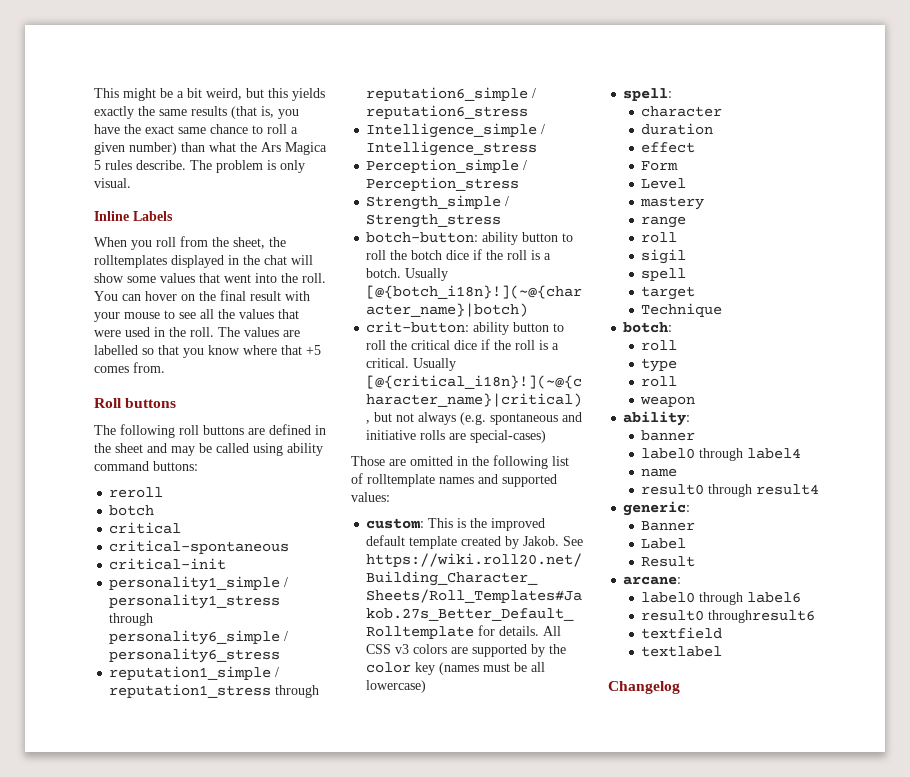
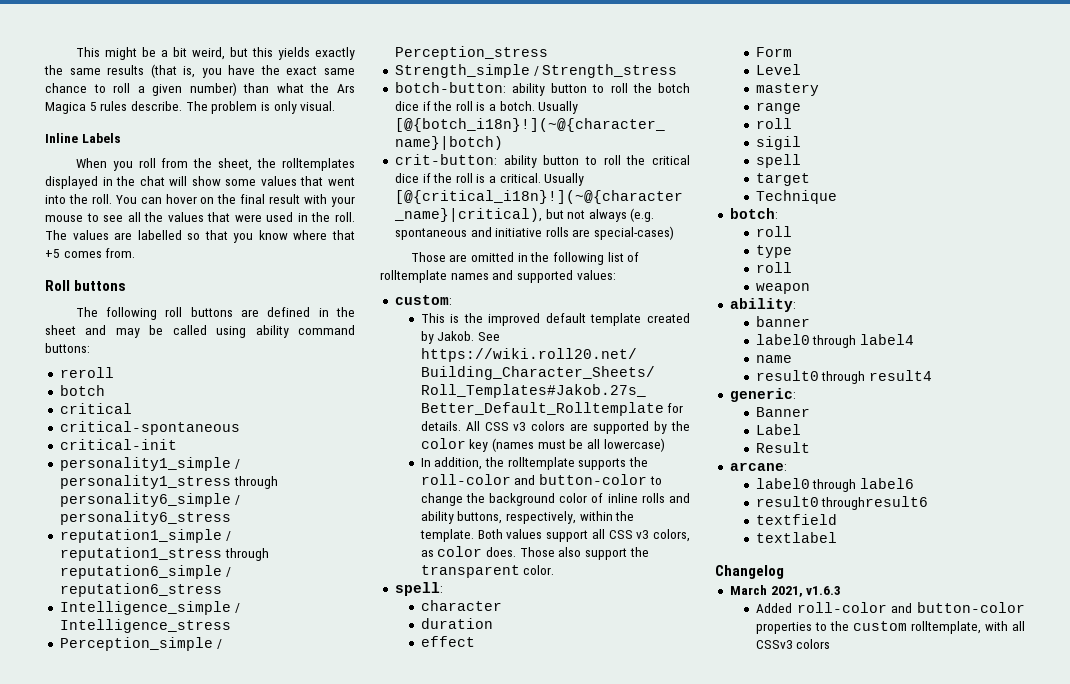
(425, 523) none -> (452, 300) //
(427, 686) none -> [420,457,648,470] [420,474,662,485] [420,493,690,506] [420,511,635,524] [419,529,690,542] [420,546,649,560] [420,565,555,578] // In addition, the rolltemplate supports the roll-color and button-color to change the background color of inline rolls and ability buttons, respectively, within the template. Both values support all CSS v3 colors, as color does. Those also support the transparent color.
(680, 687) none -> [729,585,842,597] [755,602,1025,613] [755,621,1025,634] [755,639,831,649] // March 2021, v1.6.3 // Added roll-color and button-color properties to the custom rolltemplate, with all CSSv3 colors

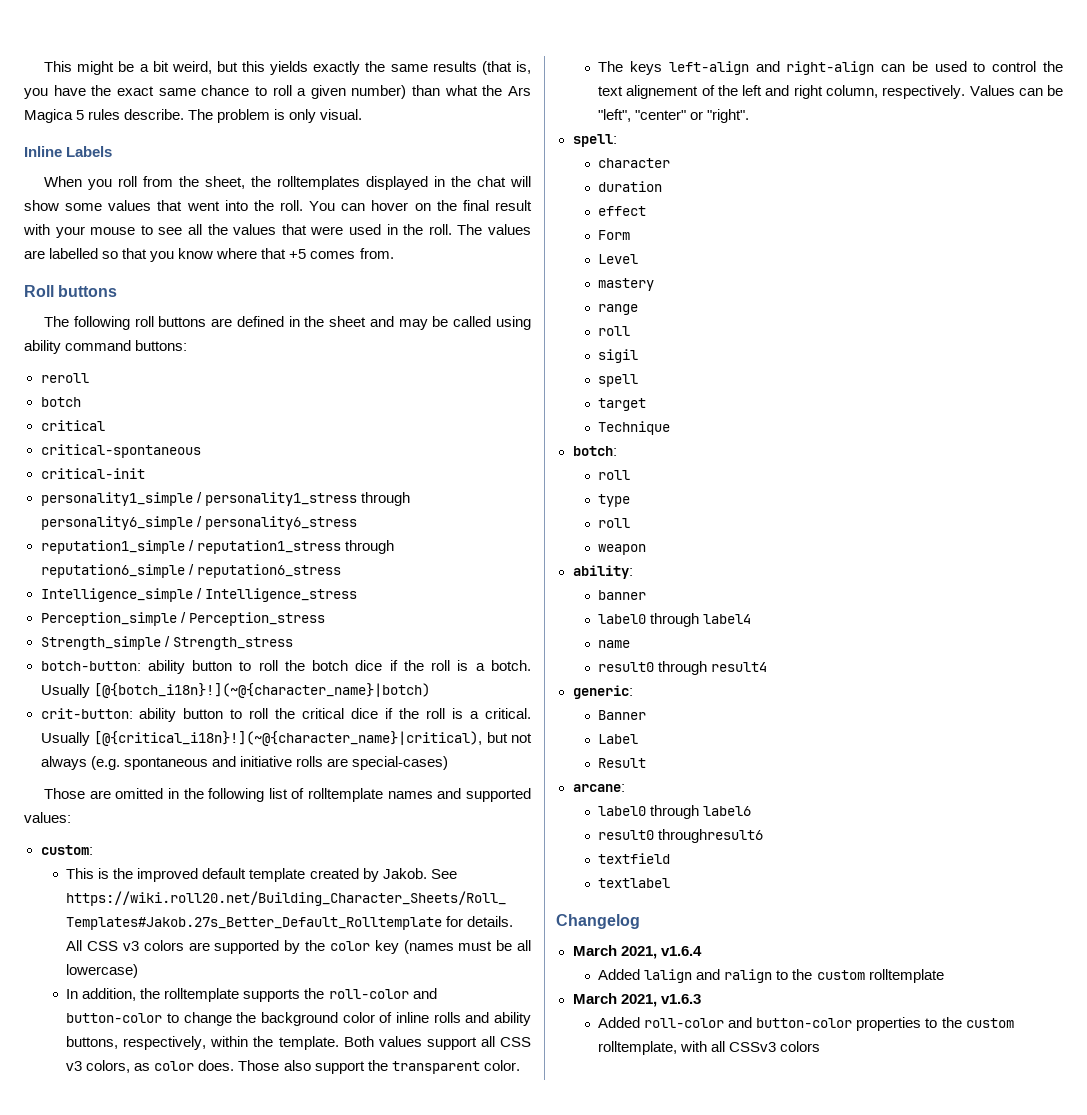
(555, 570) none -> [598,61,1064,75] [598,85,1063,99] [598,109,750,123] // The keys left-align and right-align can be used to control the text alignement of the left and right column, respectively. Values can be "left", "center" or "right".
(784, 572) none -> [572,945,702,959] [598,969,944,983] // March 2021, v1.6.4 // Added lalign and ralign to the custom rolltemplate

